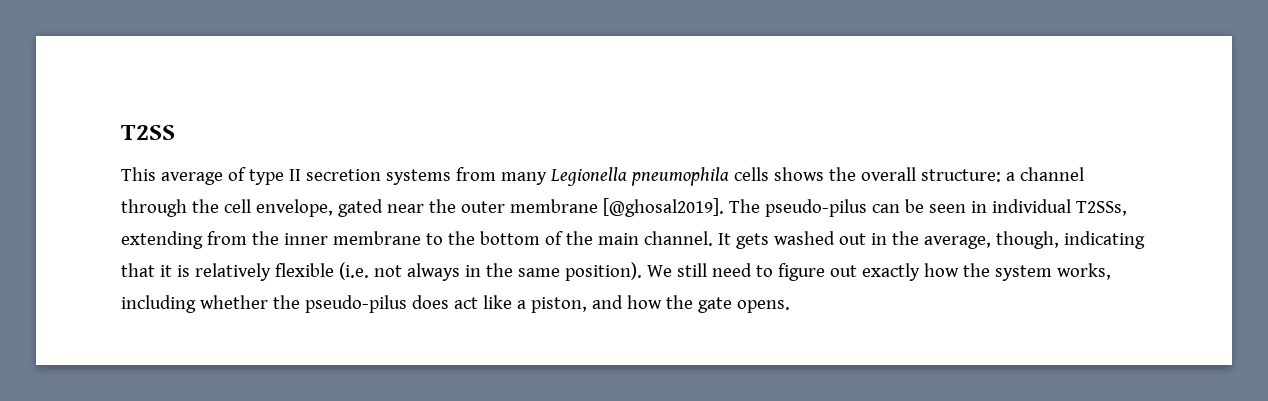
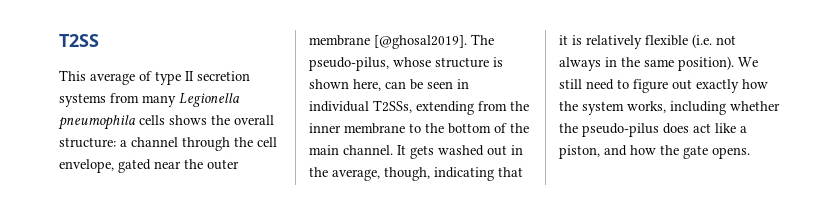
[764,199,867,217] pseudo-pilus -> [309,57,503,71] [309,79,381,91] pseudo-pilus, whose structure is shown here,

